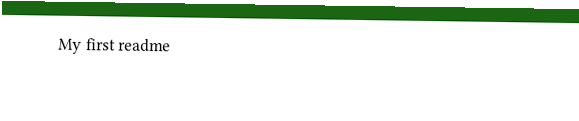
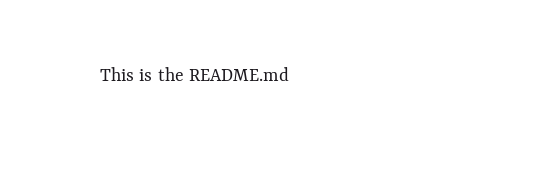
[58,38,172,55] My first readme -> [100,67,290,81] This is the README.md

